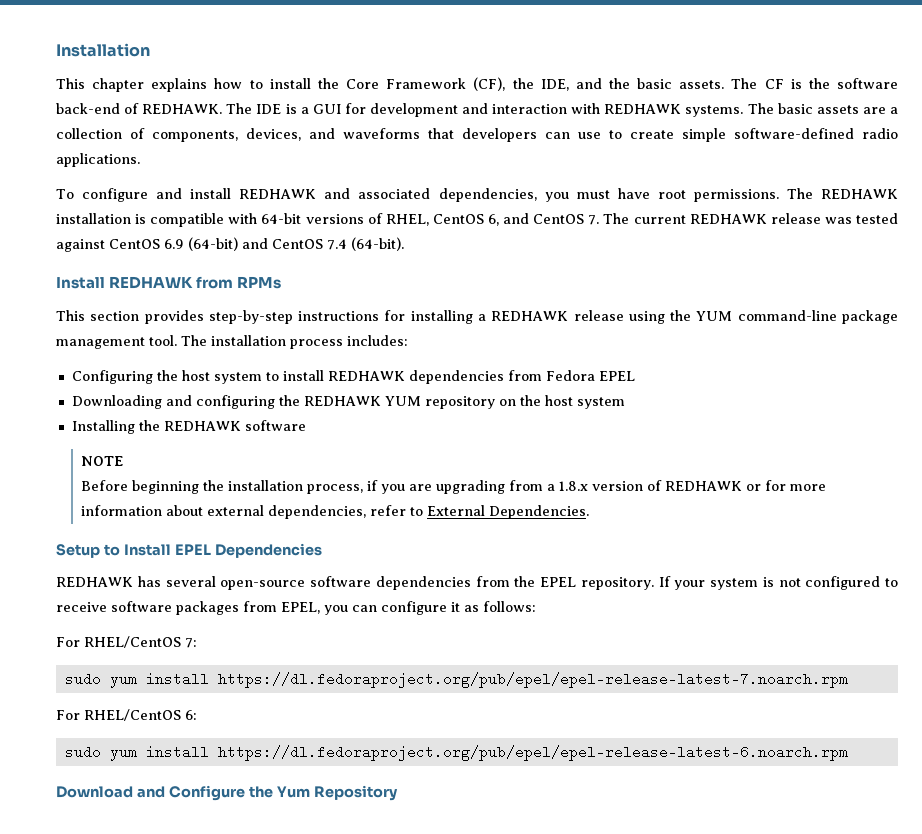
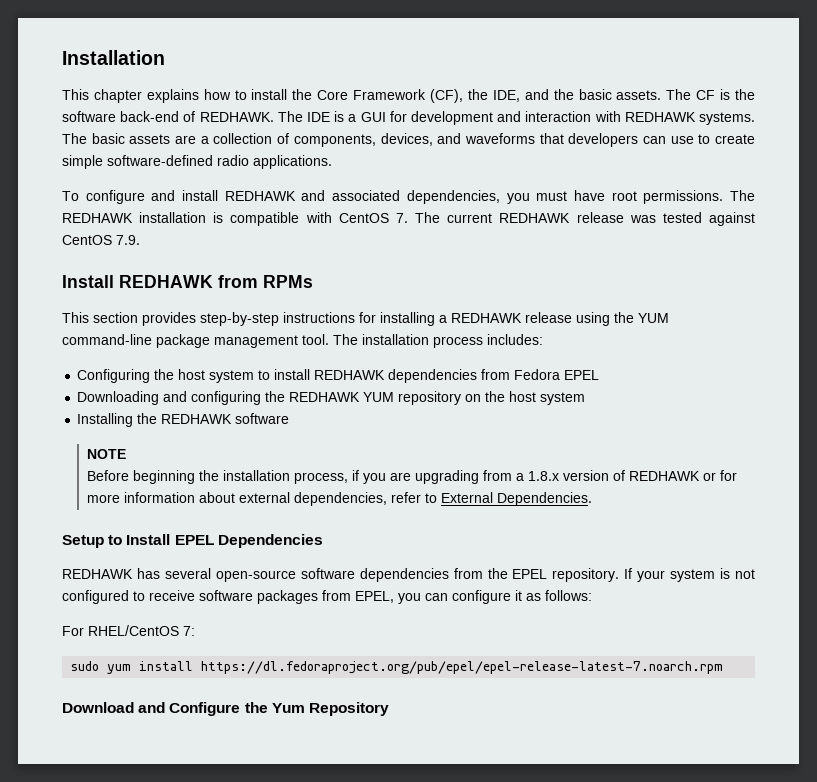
[261,213,530,226] 64-bit versions of RHEL, CentOS 6, and -> (332, 217) none
[164,237,404,251] 6.9 (64-bit) and CentOS 7.4 (64-bit). -> [116,235,140,245] 7.9.
[56,709,197,721] [64,745,848,761] // For RHEL/CentOS 6: // sudo yum install https://dl.fedoraproject.org/pub/epel/epel-release-latest-6.noarch.rpm -> (724, 667) none

